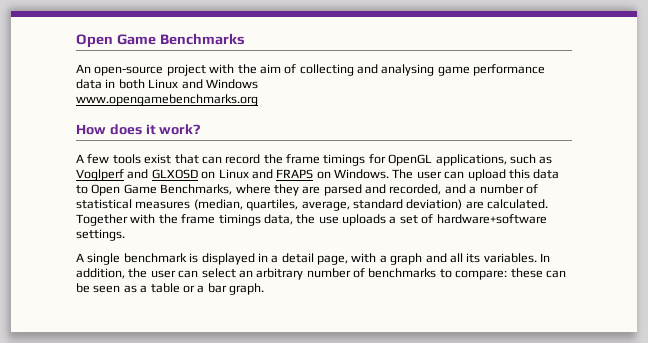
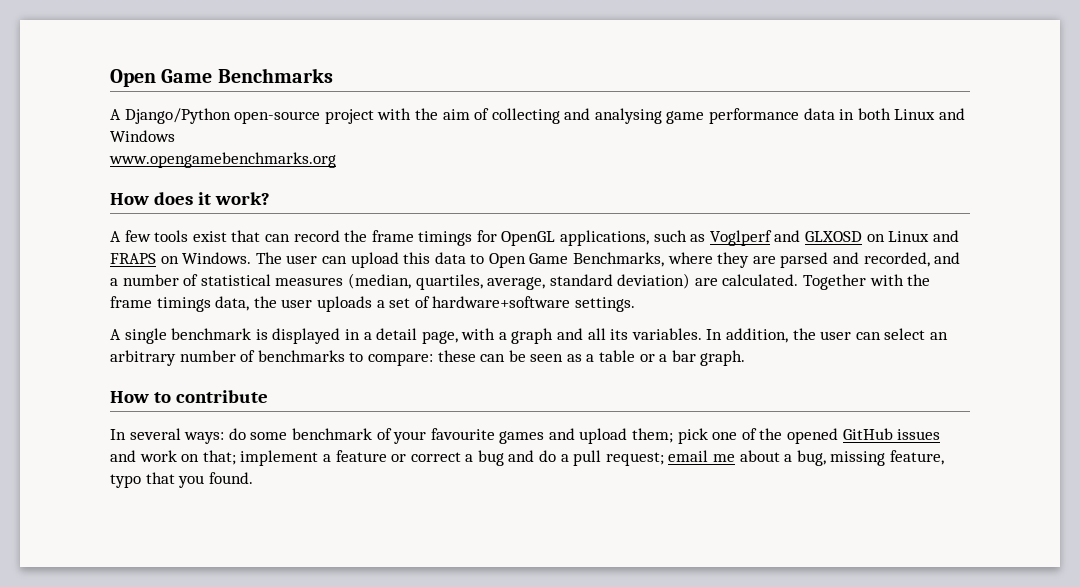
[76,64,91,73] An -> [110,108,231,124] A Django/Python
[318,216,339,224] use -> [281,299,313,308] user
(264, 289) none -> [110,390,268,403] [110,428,941,444] [110,450,944,466] [110,472,253,488] // How to contribute // In several ways: do some benchmark of your favourite games and upload them; pick one of the opened GitHub issues and work on that; implement a feature or correct a bug and do a pull request; email me about a bug, missing feature, typo that you found.

